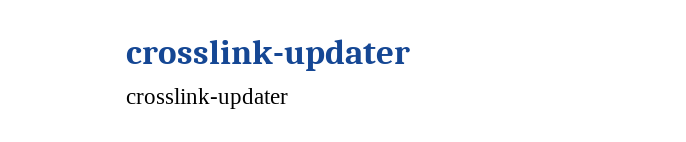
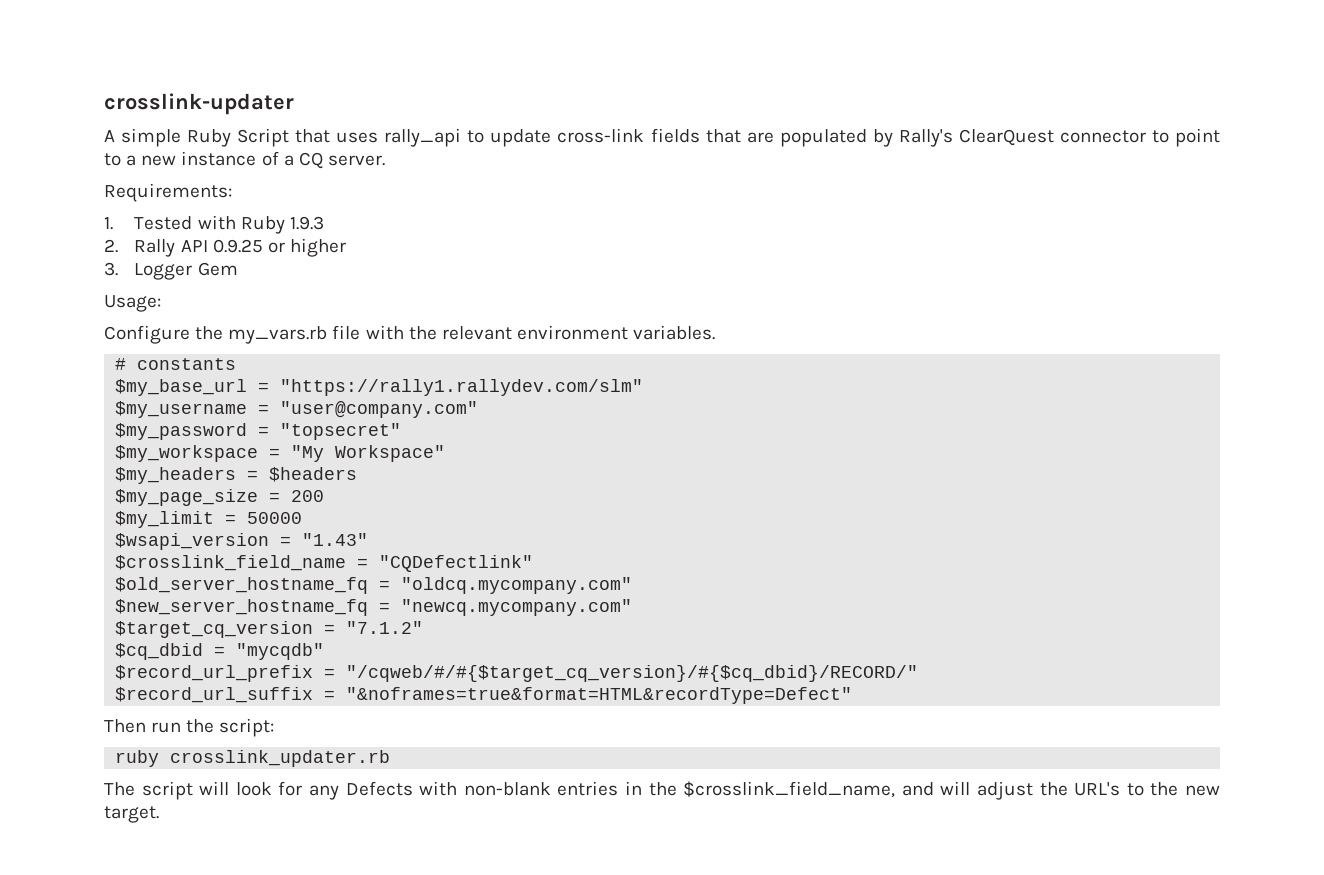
[126,88,288,109] crosslink-updater -> [104,128,1220,147] [104,151,385,169] [104,183,232,202] [104,215,324,234] [104,238,346,257] [104,262,238,280] [104,295,161,312] [104,325,716,344] [115,358,237,370] [115,379,644,396] [115,401,479,418] [115,423,402,440] [115,445,446,462] [115,467,358,484] [115,489,325,506] [115,511,303,528] [115,533,369,550] [115,555,534,572] [115,577,633,594] [115,599,633,616] [115,621,424,638] [115,643,325,660] [115,665,919,682] [115,687,853,704] [104,718,275,737] [115,750,391,767] [104,781,1220,800] [104,806,159,823] A simple Ruby Script that uses rally_api to update cross-link fields that are populated by Rally's ClearQuest connector to point to a new instance of a CQ server. // Requirements: // 1. Tested with Ruby 1.9.3 // 2. Rally API 0.9.25 or higher // 3. Logger Gem // Usage: // Configure the my_vars.rb file with the relevant environment variables. // # constants // $my_base_url = "https://rally1.rallydev.com/slm" // $my_username = "user@company.com" // $my_password = "topsecret" // $my_workspace = "My Workspace" // $my_headers = $headers // $my_page_size = 200 // $my_limit = 50000 // $wsapi_version = "1.43" // $crosslink_field_name = "CQDefectlink" // $old_server_hostname_fq = "oldcq.mycompany.com" // $new_server_hostname_fq = "newcq.mycompany.com" // $target_cq_version = "7.1.2" // $cq_dbid = "mycqdb" // $record_url_prefix = "/cqweb/#/#{$target_cq_version}/#{$cq_dbid}/RECORD/" // $record_url_suffix = "&noframes=true&format=HTML&recordType=Defect" // Then run the script: // ruby crosslink_updater.rb // The script will look for any Defects with non-blank entries in the $crosslink_field_name, and will adjust the URL's to the new target.

